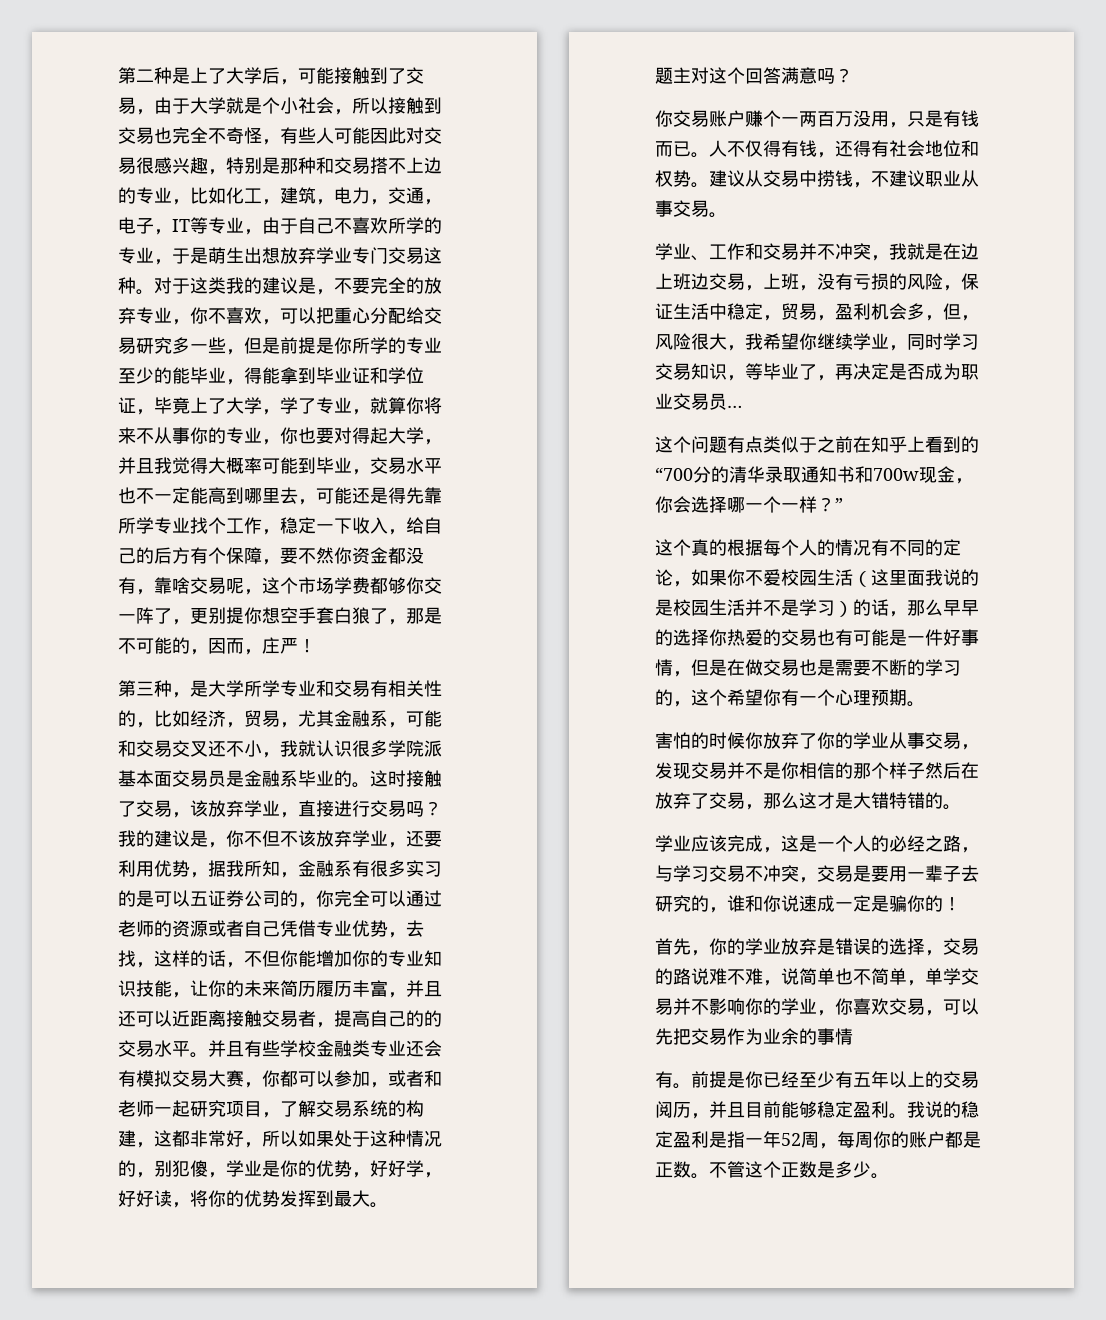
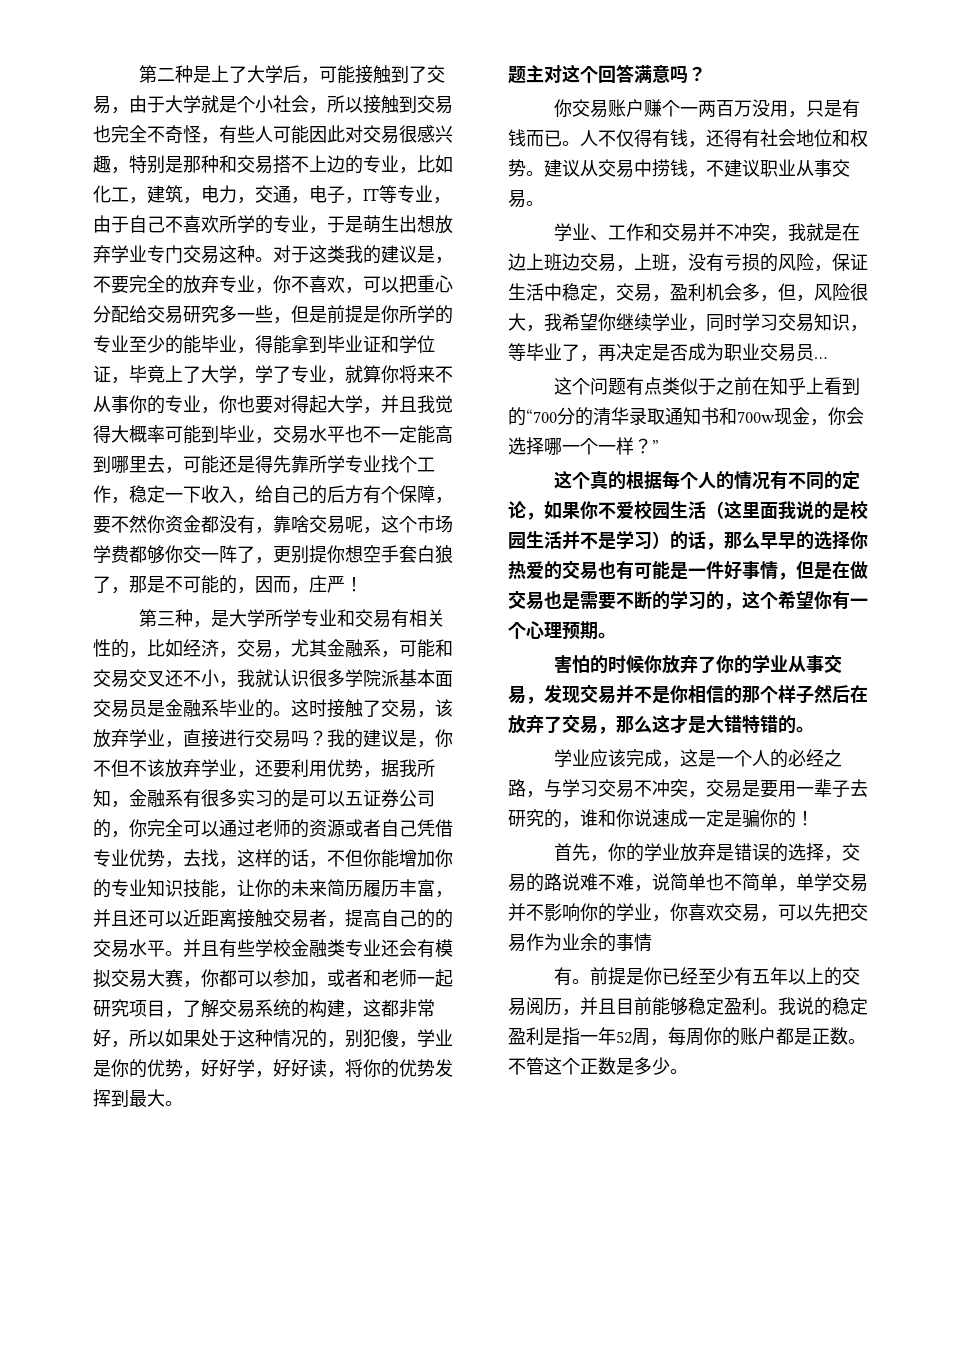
[244,710,262,727] 贸 -> [237,639,255,657] 交
[781,303,799,320] 贸 -> [616,283,634,301] 交

